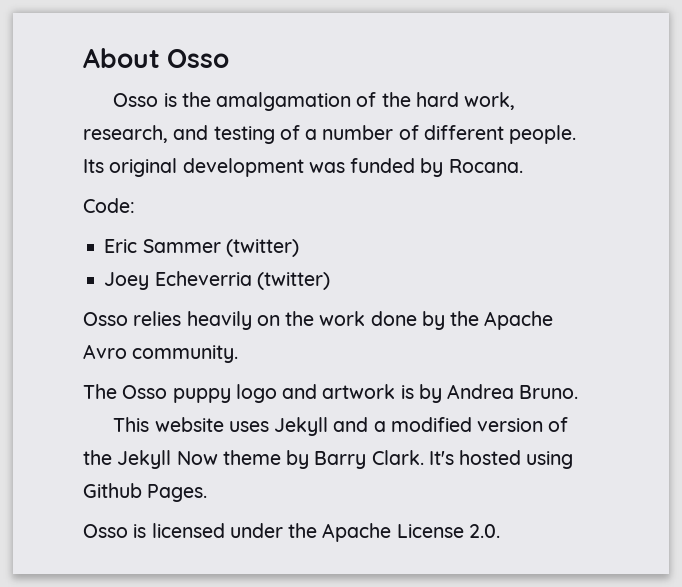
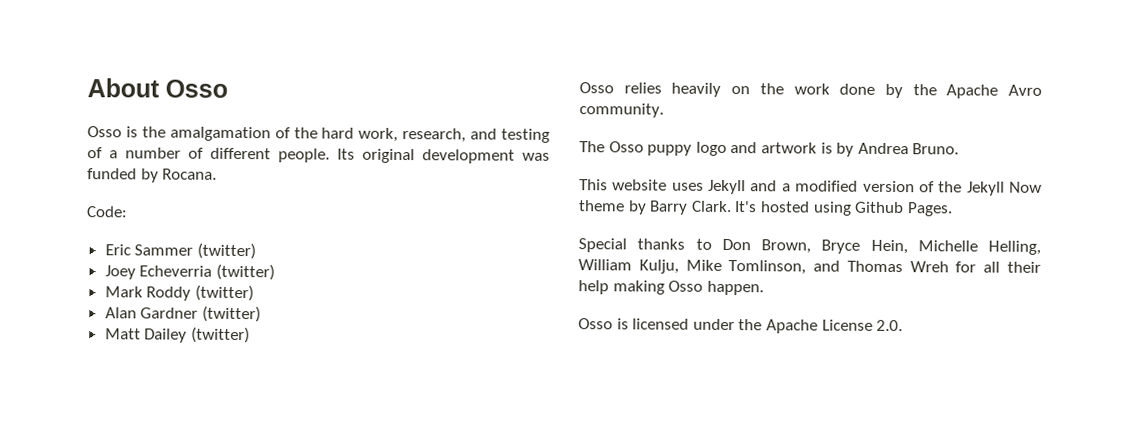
(330, 281) none -> [104,284,254,302] [104,305,261,323] [104,326,250,344] // Mark Roddy (twitter) // Alan Gardner (twitter) // Matt Dailey (twitter)
(208, 493) none -> [578,238,1041,255] [578,259,1041,275] [578,280,764,296] // Special thanks to Don Brown, Bryce Hein, Michelle Helling, William Kulju, Mike Tomlinson, and Thomas Wreh for all their help making Osso happen.

